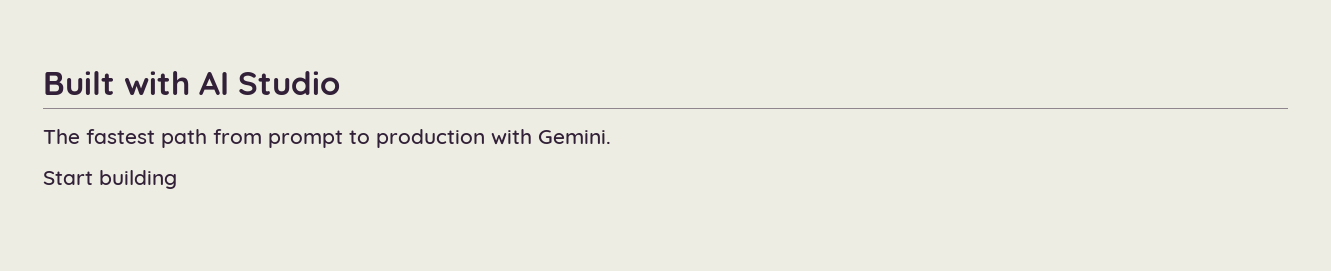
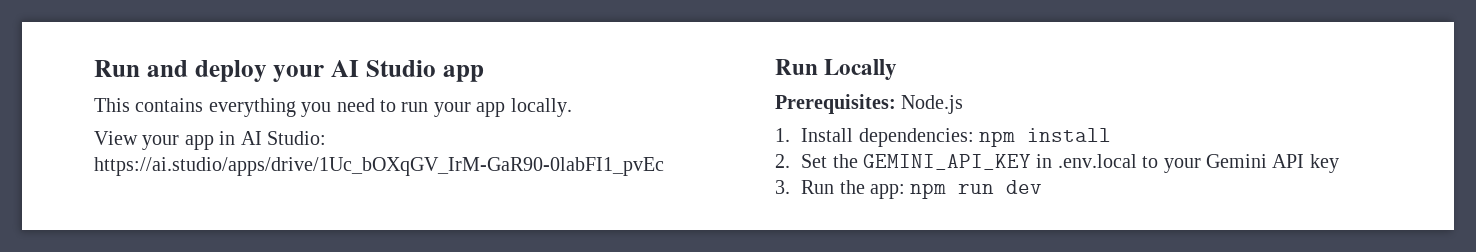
[43,71,340,95] [43,129,611,148] [43,170,177,189] Built with AI Studio // The fastest path from prompt to production with Gemini. // Start building -> [94,60,484,82] [94,98,572,117] [94,131,326,150] [94,157,664,176] [775,59,898,80] [775,94,964,114] [775,128,1111,147] [775,154,1339,173] [775,180,1043,199] Run and deploy your AI Studio app // This contains everything you need to run your app locally. // View your app in AI Studio: https://ai.studio/apps/drive/1Uc_bOXqGV_IrM-GaR90-0labFI1_pvEc // Run Locally // Prerequisites: Node.js // 1. Install dependencies: npm install // 2. Set the GEMINI_API_KEY in .env.local to your Gemini API key // 3. Run the app: npm run dev

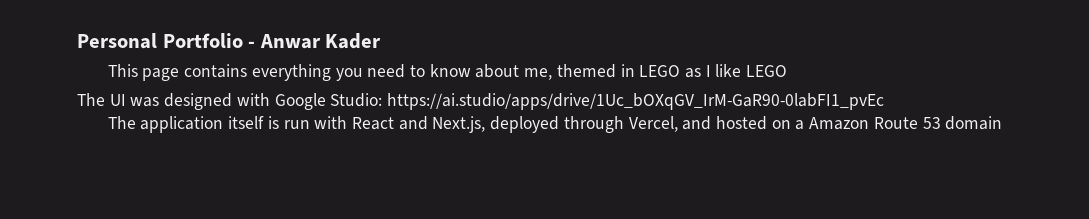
[94,60,484,82] Run and deploy your AI Studio app -> [77,33,382,49] Personal Portfolio - Anwar Kader
(130, 105) none -> [142,68,180,81] page
[401,98,572,117] [94,131,326,150] [94,157,664,176] [775,59,898,80] [775,94,964,114] [775,128,1111,147] [775,154,1339,173] [775,180,1043,199] run your app locally. // View your app in AI Studio: https://ai.studio/apps/drive/1Uc_bOXqGV_IrM-GaR90-0labFI1_pvEc // Run Locally // Prerequisites: Node.js // 1. Install dependencies: npm install // 2. Set the GEMINI_API_KEY in .env.local to your Gemini API key // 3. Run the app: npm run dev -> [429,64,788,80] [77,93,885,110] [107,116,1003,133] know about me, themed in LEGO as I like LEGO // The UI was designed with Google Studio: https://ai.studio/apps/drive/1Uc_bOXqGV_IrM-GaR90-0labFI1_pvEc // The application itself is run with React and Next.js, deployed through Vercel, and hosted on a Amazon Route 53 domain

